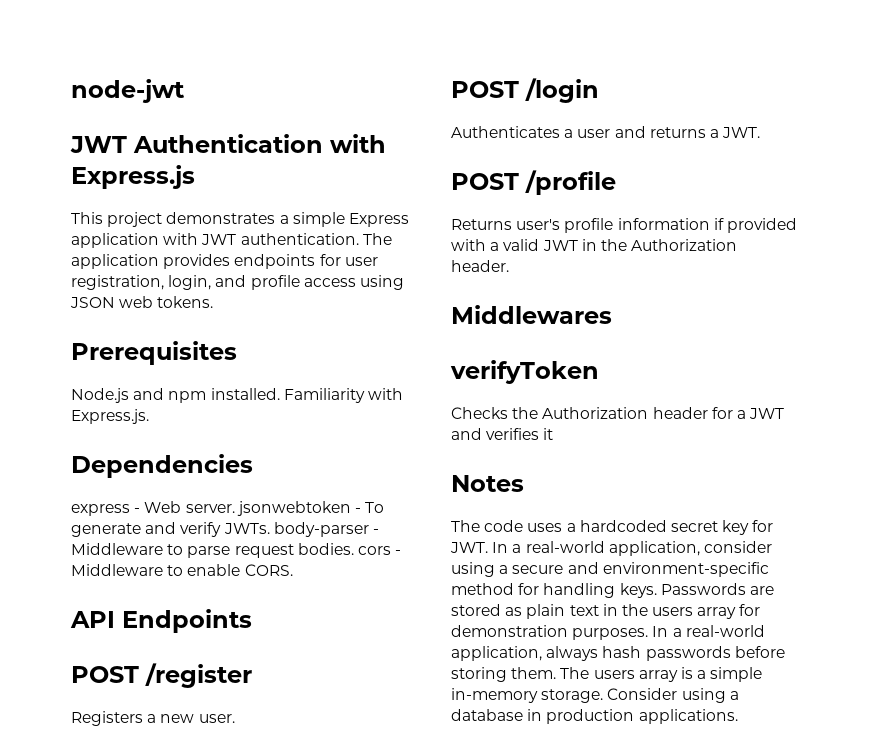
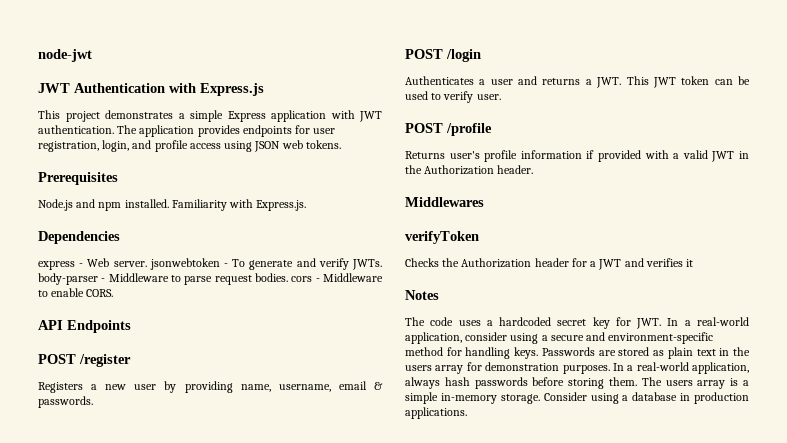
[198,714,235,723] user. -> [134,381,383,393] [38,396,93,408] user by providing name, username, email & passwords.
(761, 132) none -> [626,76,750,88] [405,91,501,103] This JWT token can be used to verify user.

